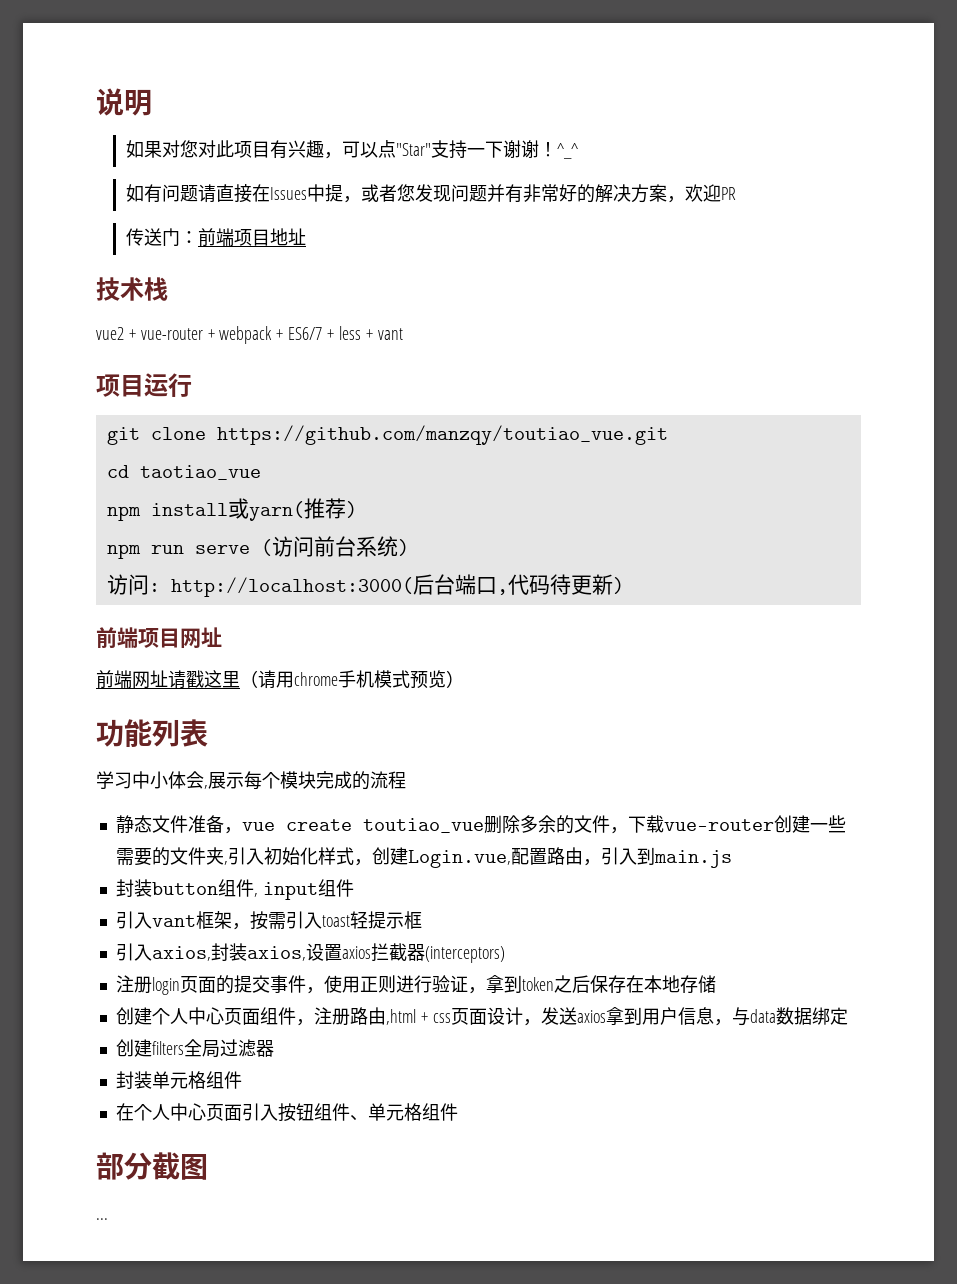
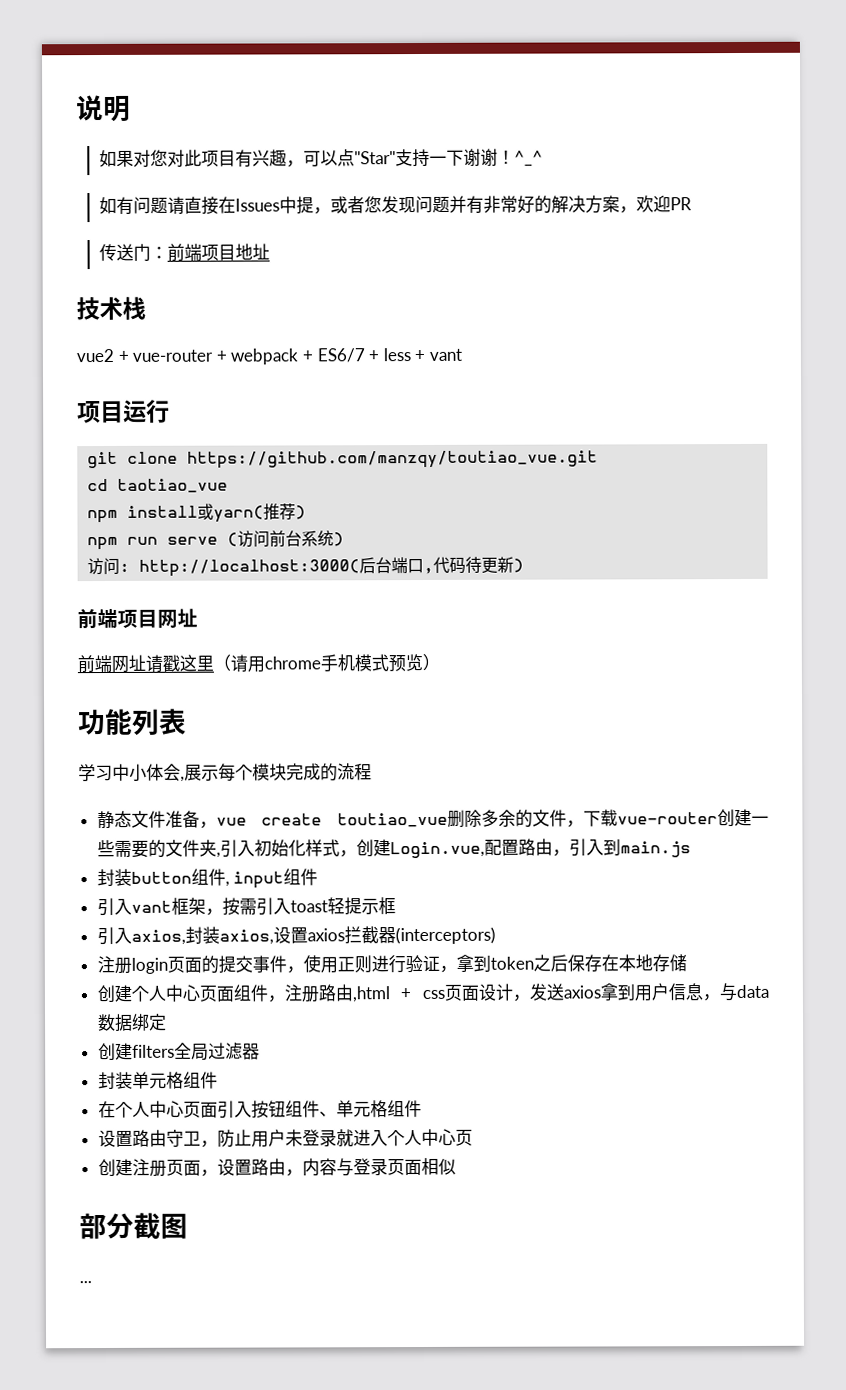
(458, 1112) none -> [97,1128,473,1148] [97,1157,456,1178] // 设置路由守卫，防止用户未登录就进入个人中心页 // 创建注册页面，设置路由，内容与登录页面相似

